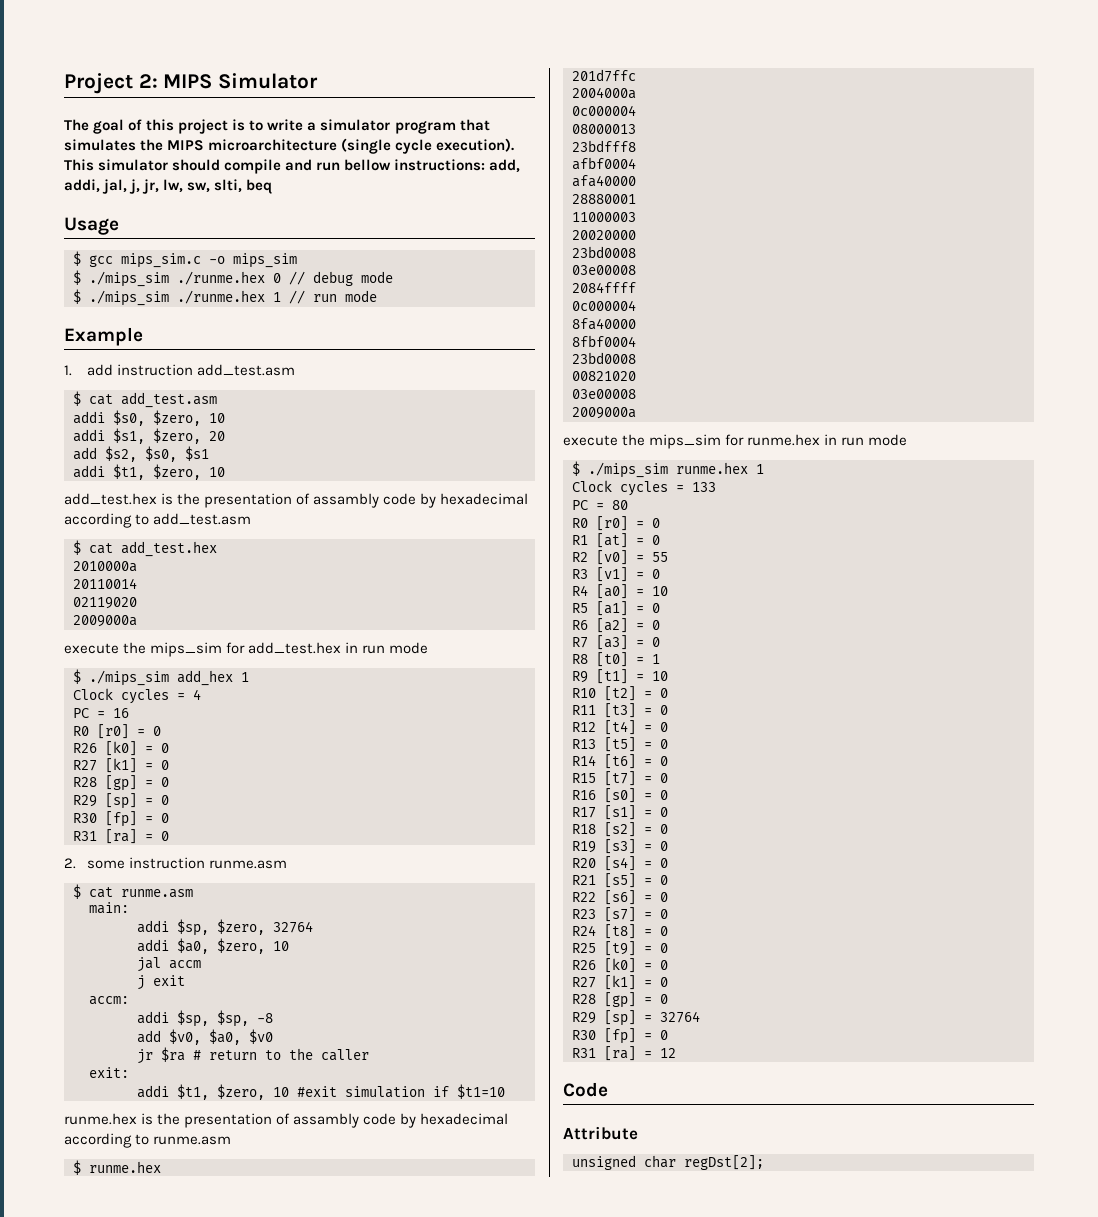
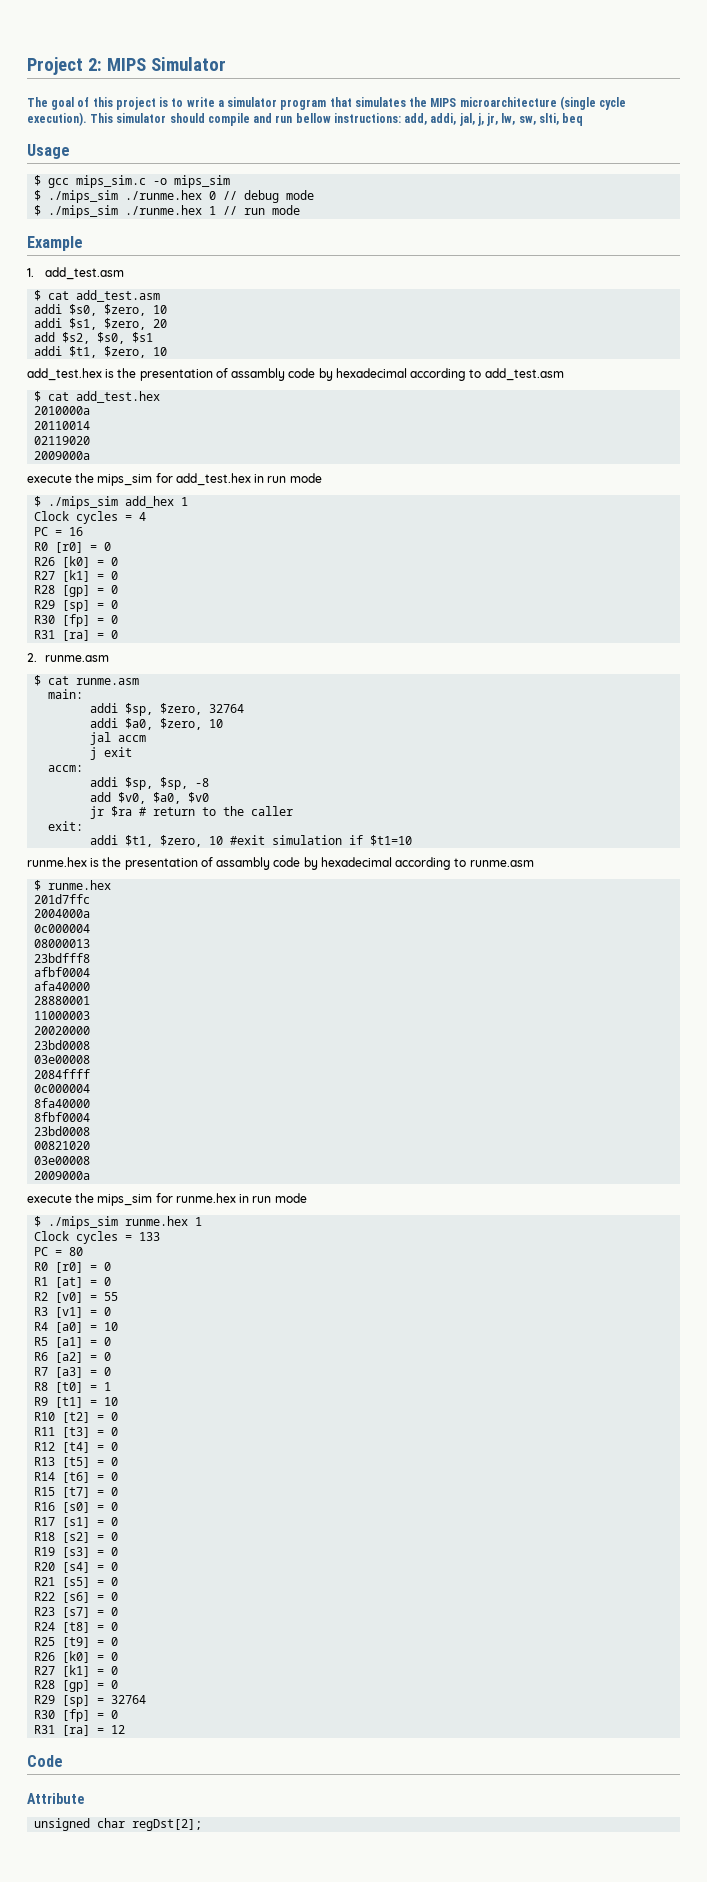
[86,364,194,376] add instruction -> (34, 272) none
[86,857,206,869] some instruction -> (37, 657) none

